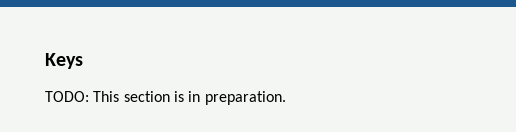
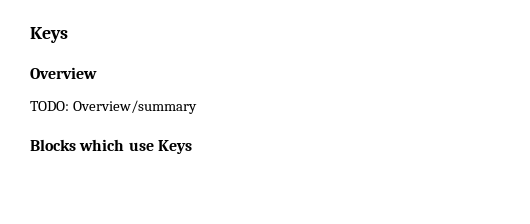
[45,53,83,69] Keys -> [30,27,68,43] [30,67,97,79] Keys // Overview
[93,91,286,105] This section is in preparation. -> [72,100,197,114] [30,139,192,154] Overview/summary // Blocks which use Keys

